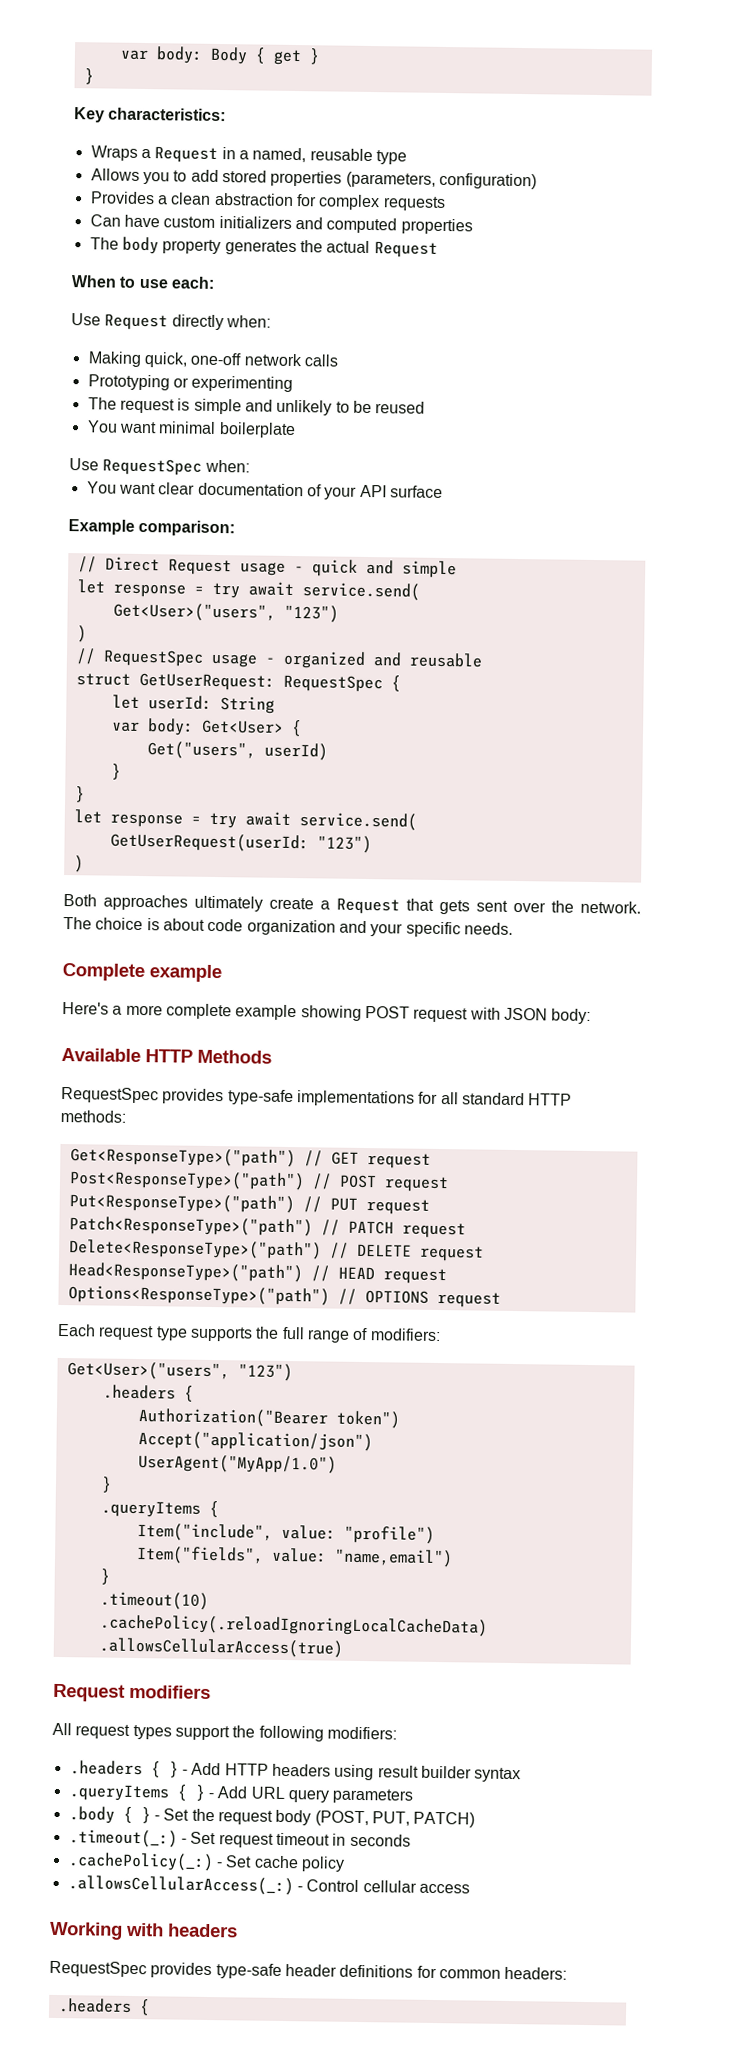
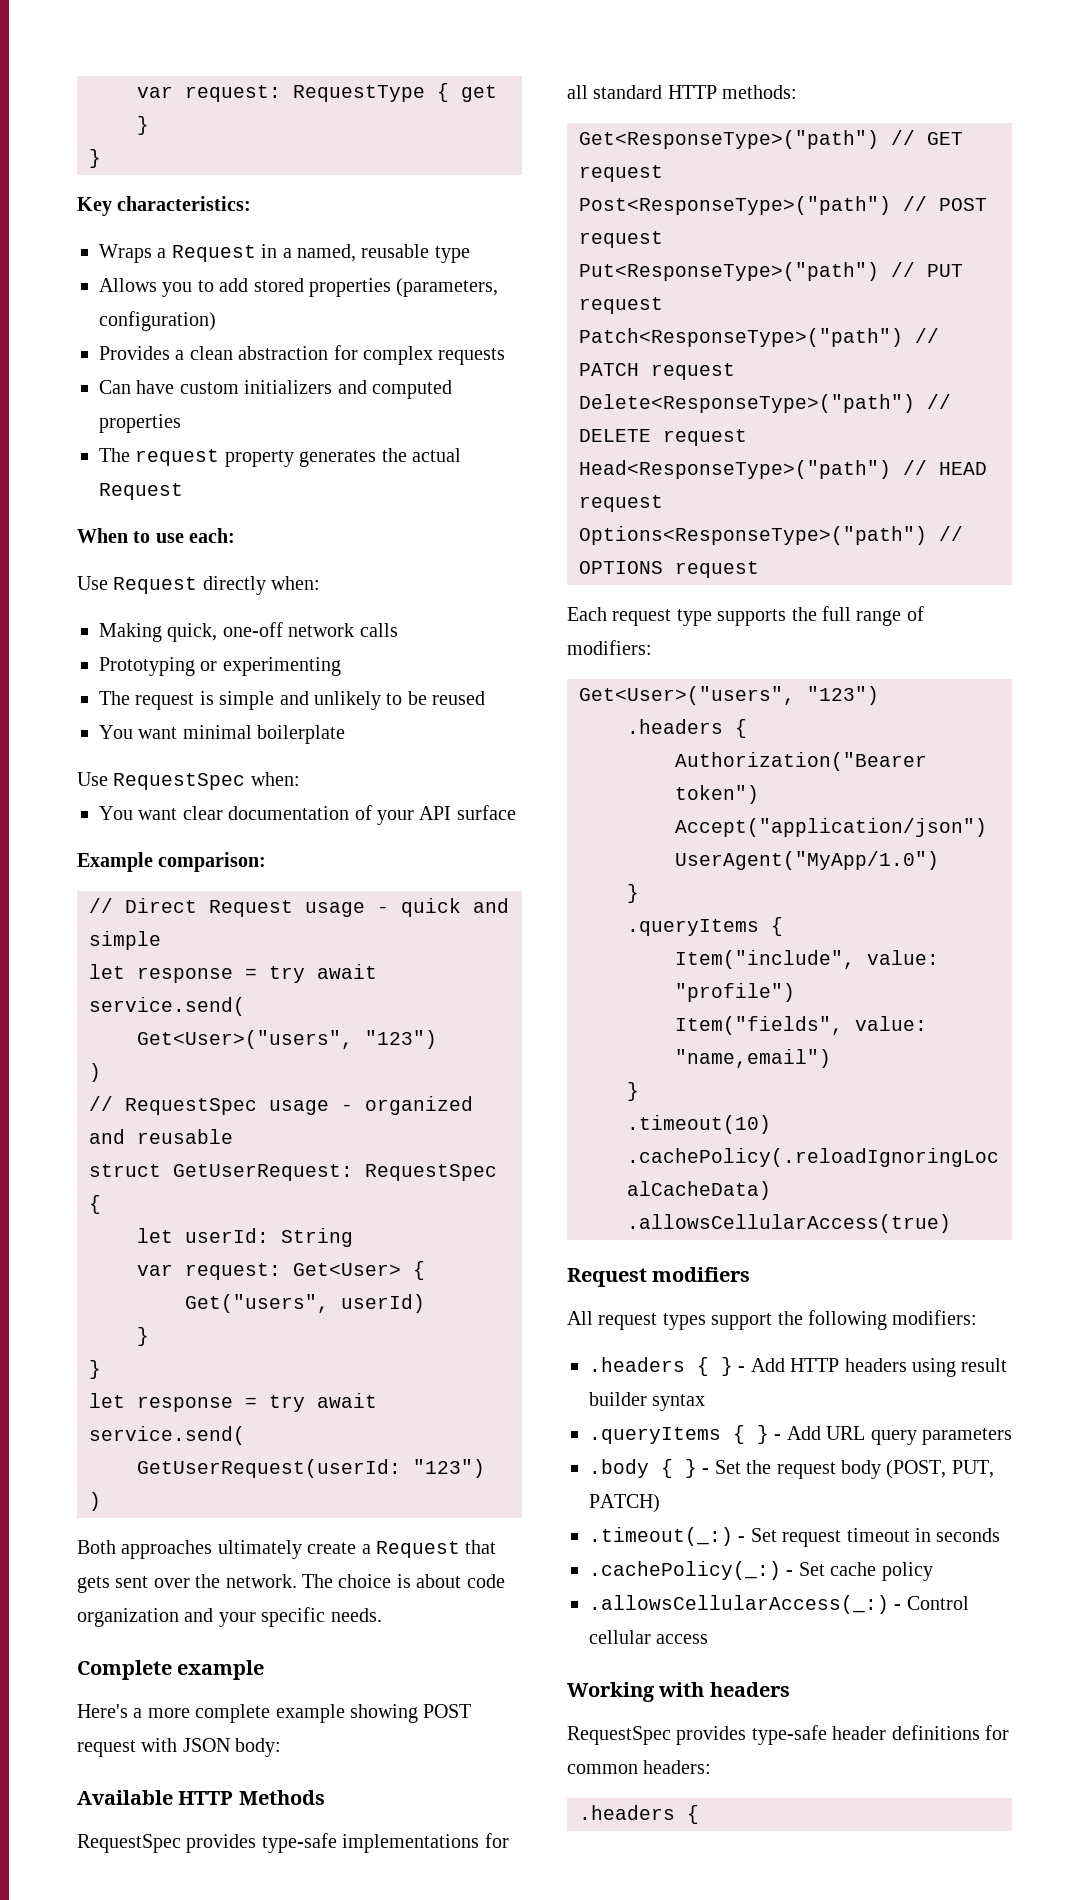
[119,46,248,65] var body: Body -> [137,85,425,102] var request: RequestType
[121,236,159,255] body -> [135,449,220,466] request
[146,718,194,736] body: -> [185,1263,281,1280] request:

